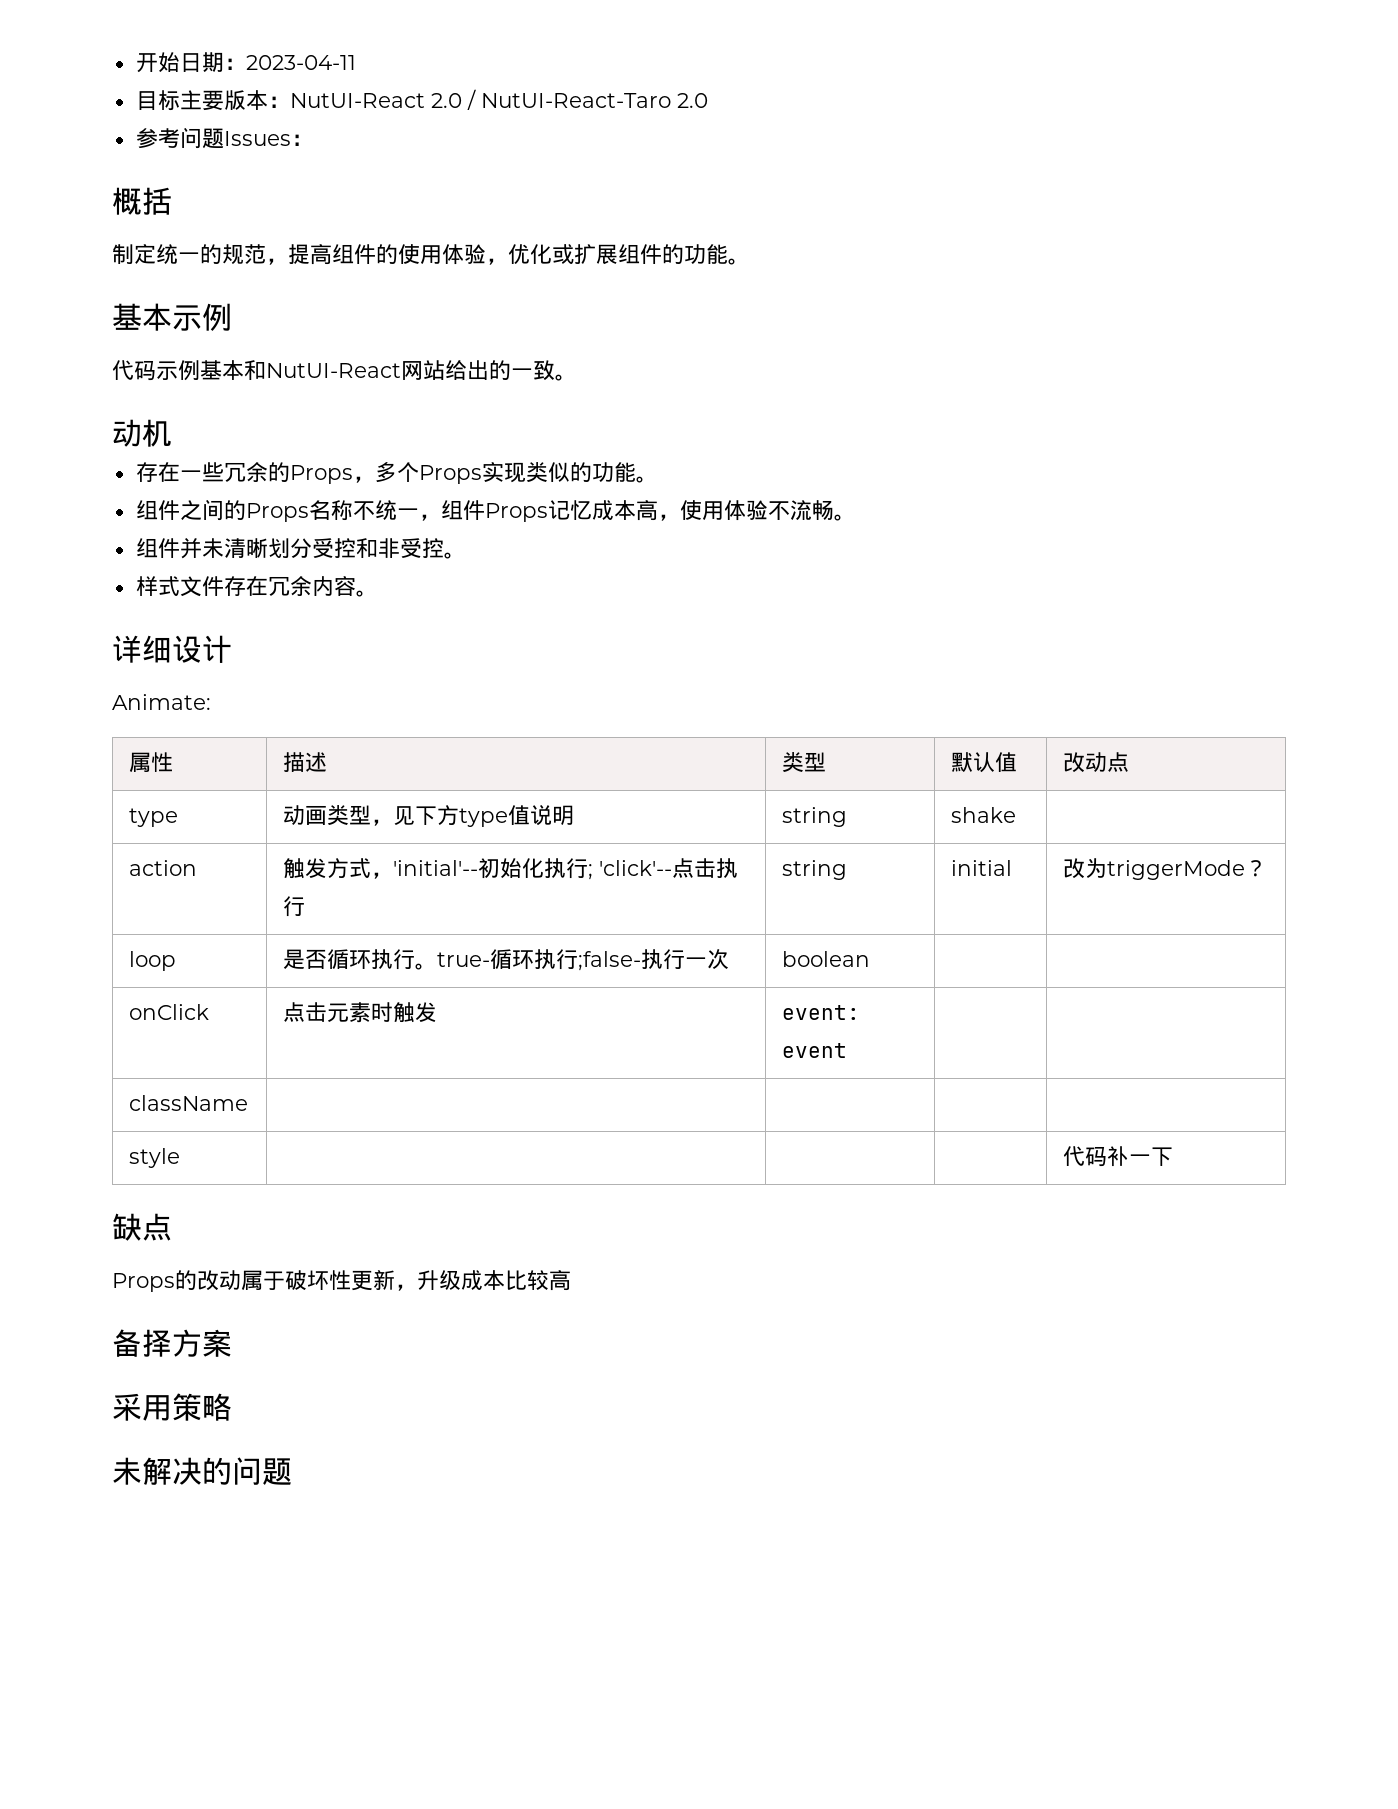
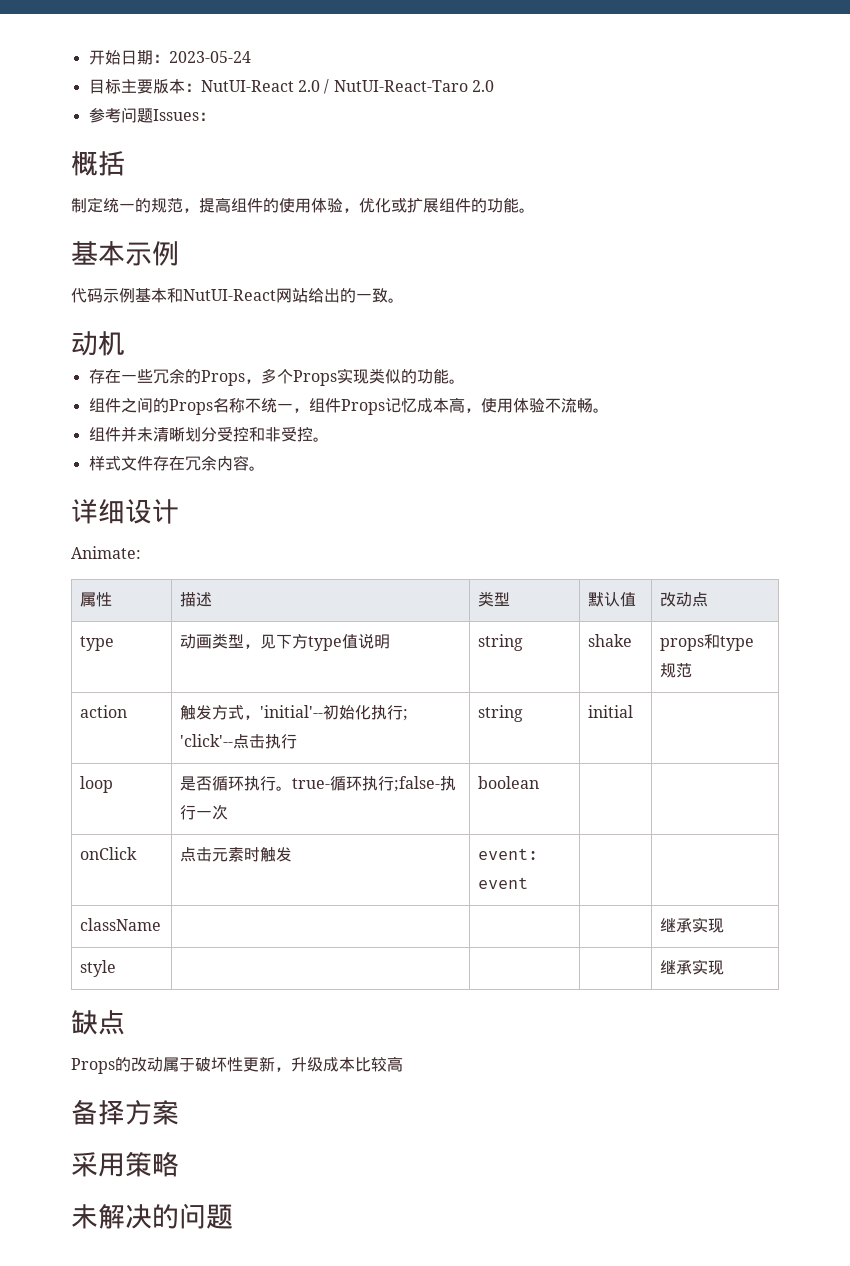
[245,55,356,70] 2023-04-11 -> [168,51,251,63] 2023-05-24
(1017, 815) none -> [660,634,755,651] [660,663,693,678] props和type规范
[1063,858,1268,880] 改为triggerMode？ -> (634, 711) none
(249, 1103) none -> [660,917,725,933] 继承实现
[1063,1146,1174,1167] 代码补一下 -> [660,959,725,975] 继承实现

